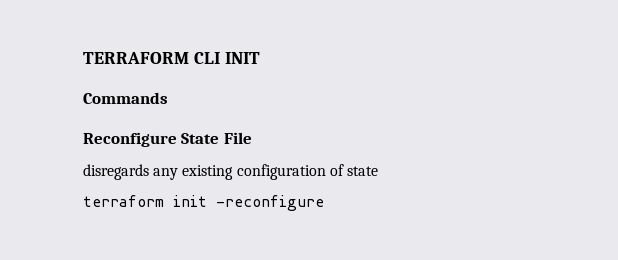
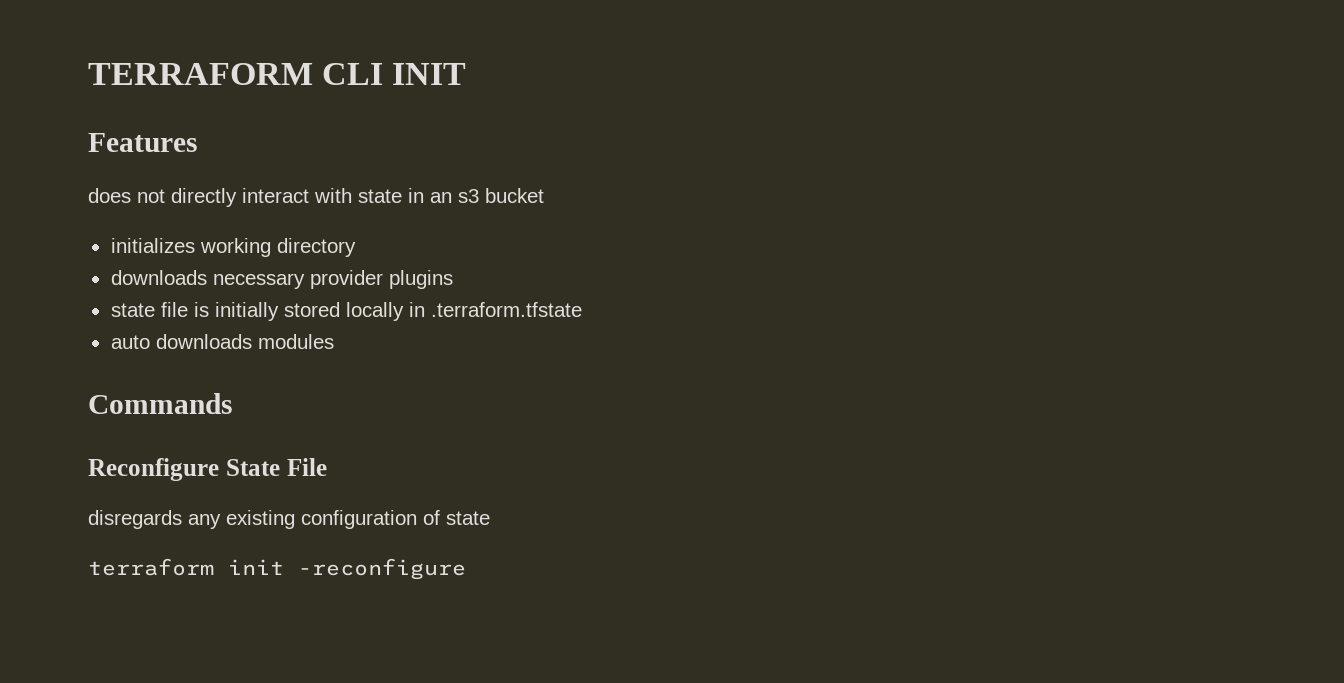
(260, 58) none -> [88,133,197,152] [88,188,544,207] [110,238,356,257] [110,270,453,289] [110,302,582,321] [110,334,334,349] // Features // does not directly interact with state in an s3 bucket // initializes working directory // downloads necessary provider plugins // state file is initially stored locally in .terraform.tfstate // auto downloads modules

